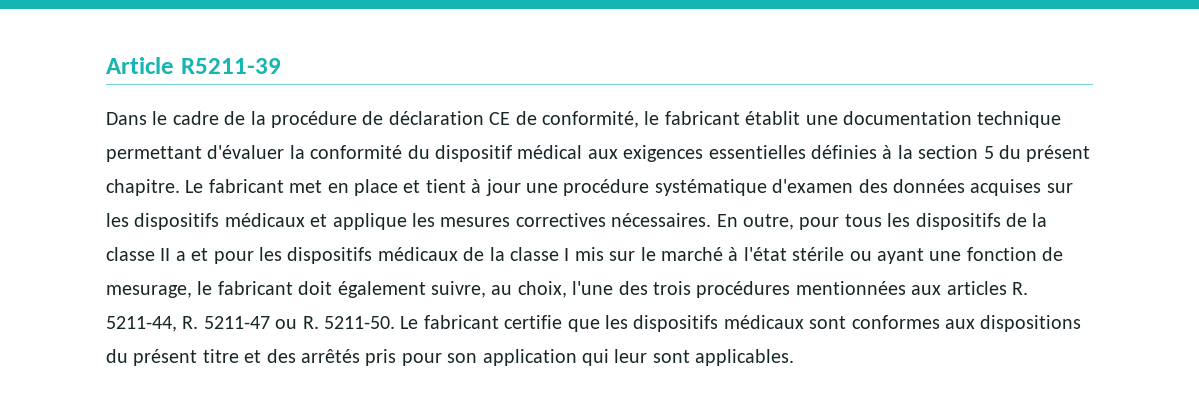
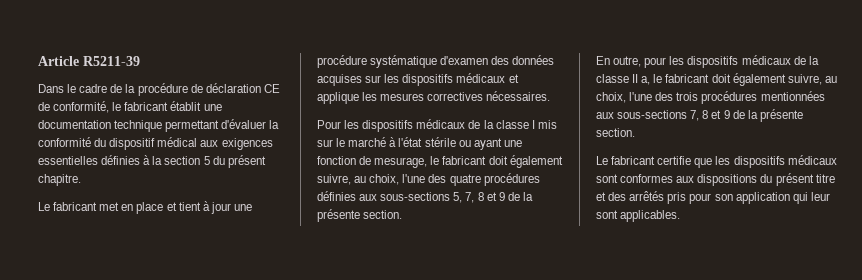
(180, 187) none -> (81, 180) //
[716,213,1048,230] [106,247,254,264] En outre, pour tous les dispositifs de la classe II a et pour -> [317,120,341,129] // Pour
[652,281,1028,298] [106,316,395,332] trois procédures mentionnées aux articles R. 5211-44, R. 5211-47 ou R. 5211-50. -> [449,173,540,186] [317,191,533,203] [317,209,403,222] [596,55,819,68] [596,73,837,86] [596,91,825,104] [596,109,803,122] [596,128,635,137] quatre procédures définies aux sous-sections 5, 7, 8 et 9 de la présente section. // En outre, pour les dispositifs médicaux de la classe II a, le fabricant doit également suivre, au choix, l'une des trois procédures mentionnées aux sous-sections 7, 8 et 9 de la présente section. //

